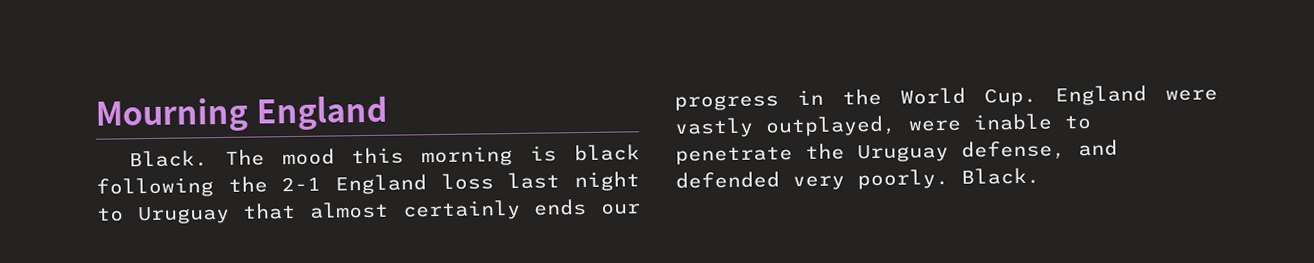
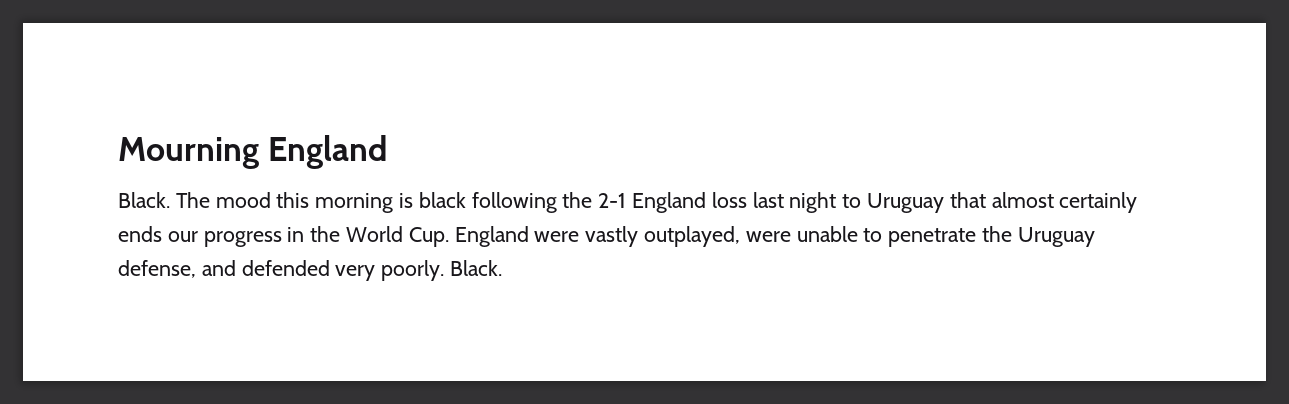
[973,113,1053,131] inable -> [796,226,858,242] unable

